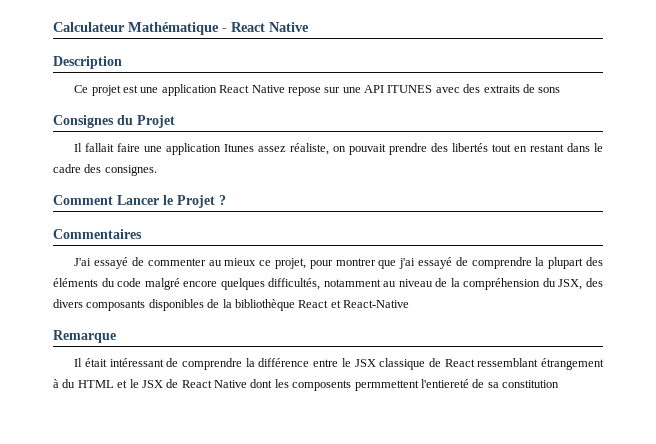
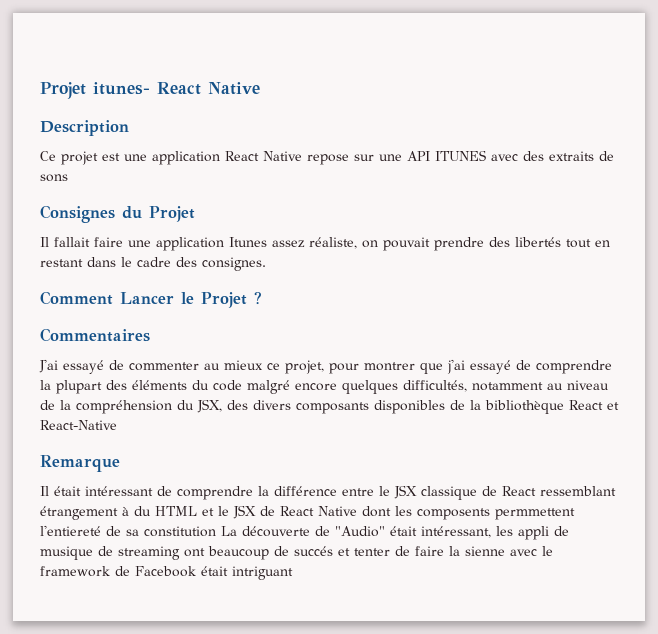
[53,22,227,35] Calculateur Mathématique - -> [40,82,150,99] Projet itunes-
(559, 384) none -> [221,526,569,540] [40,546,553,560] [40,566,293,580] La découverte de "Audio" était intéressant, les appli de musique de streaming ont beaucoup de succés et tenter de faire la sienne avec le framework de Facebook était intriguant

